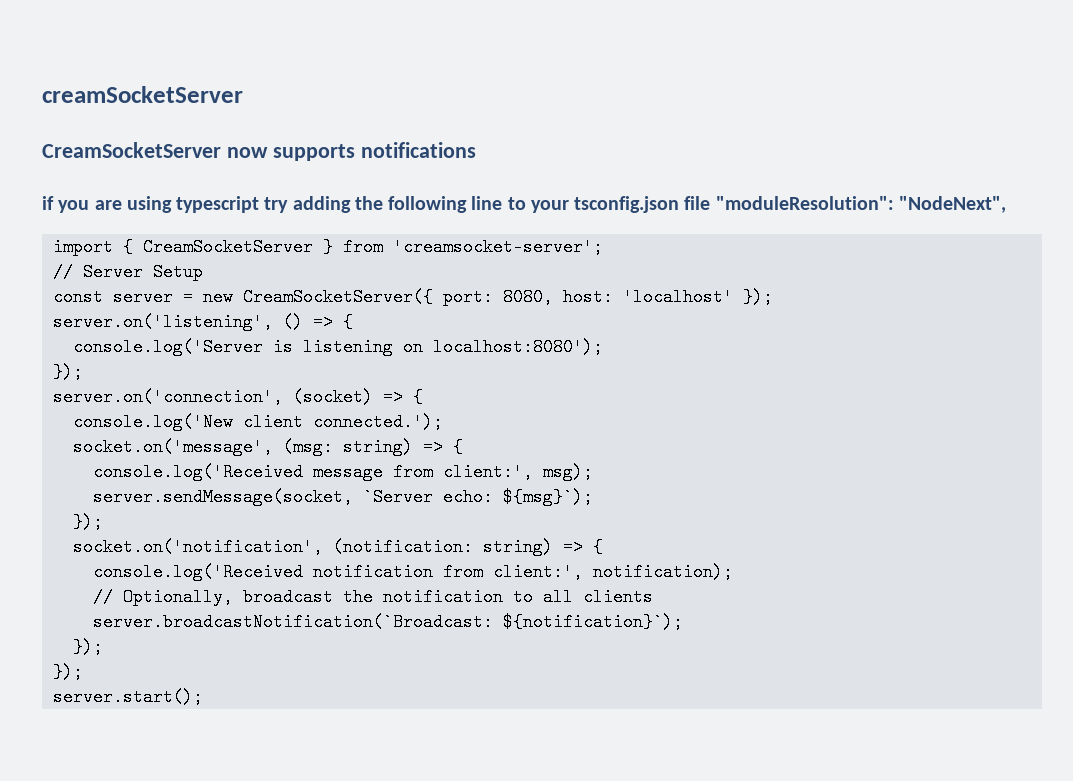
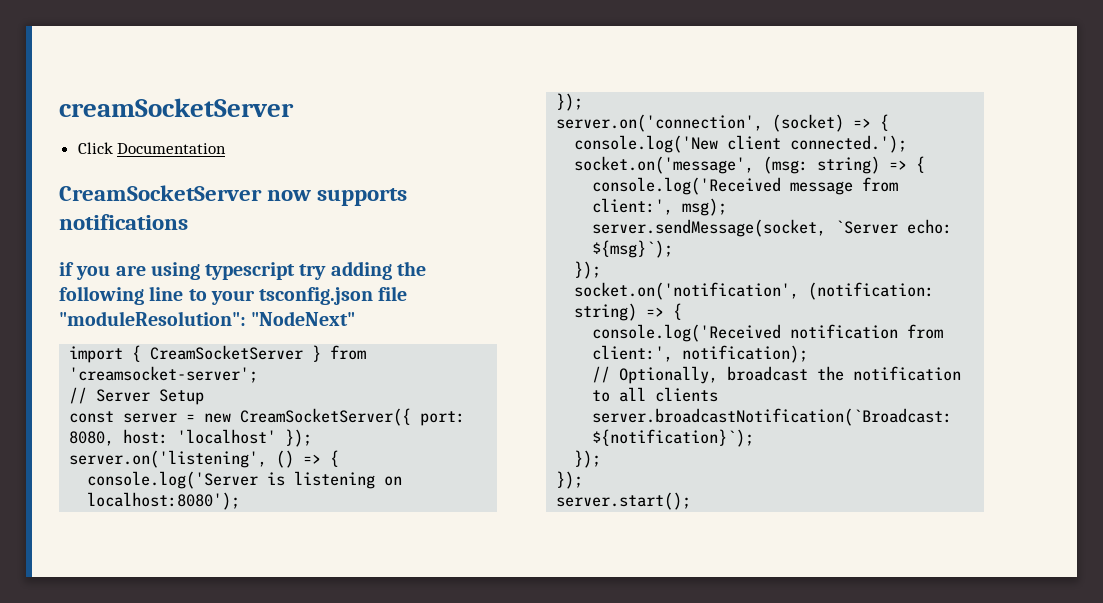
(243, 94) none -> [77,142,227,154] // Click Documentation
[898,196,1006,213] "NodeNext", -> [251,311,356,326] "NodeNext"

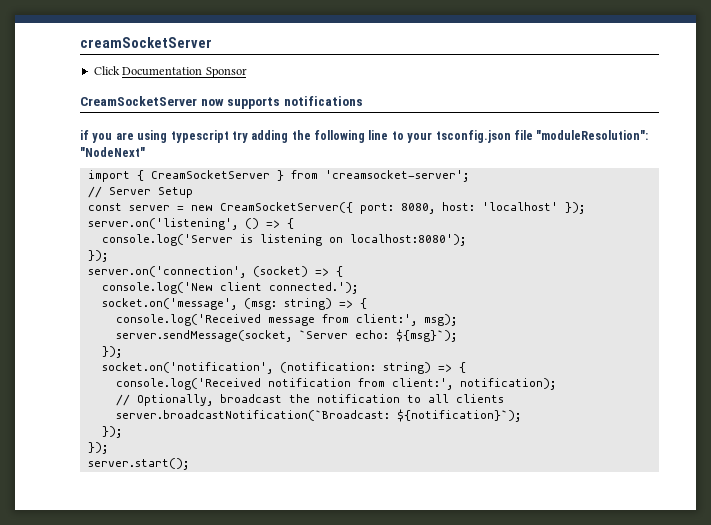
(227, 148) none -> [205,67,247,78] Sponsor

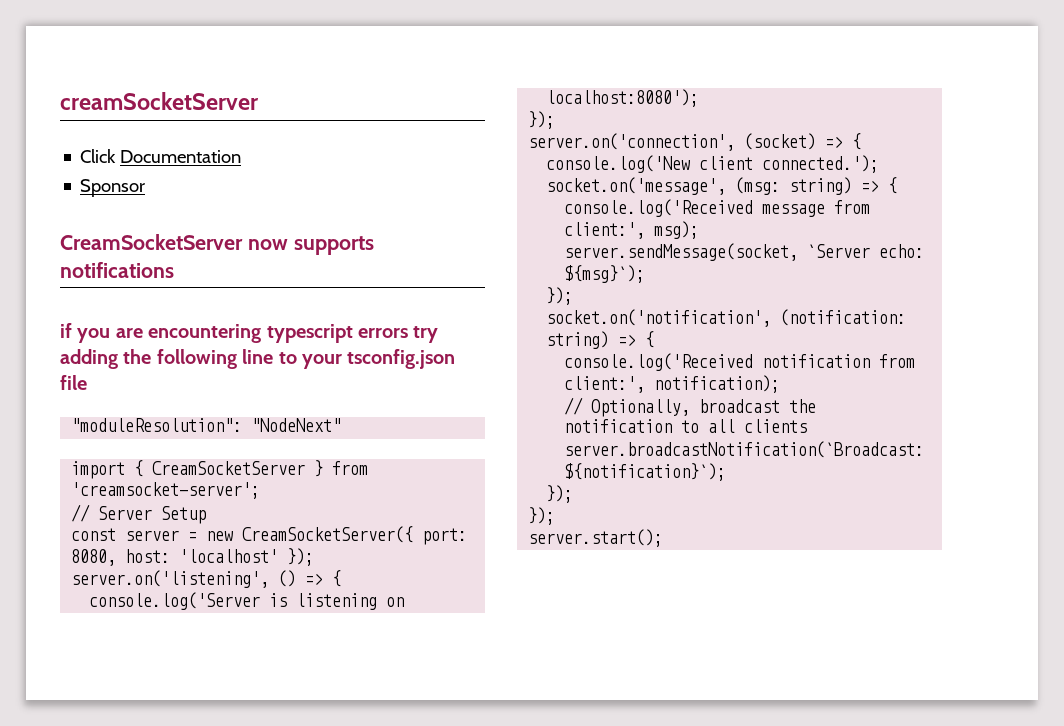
(203, 71) none -> (242, 156) //
[137,130,229,143] using typescript -> [148,324,408,343] encountering typescript errors
(533, 135) none -> (87, 382) //

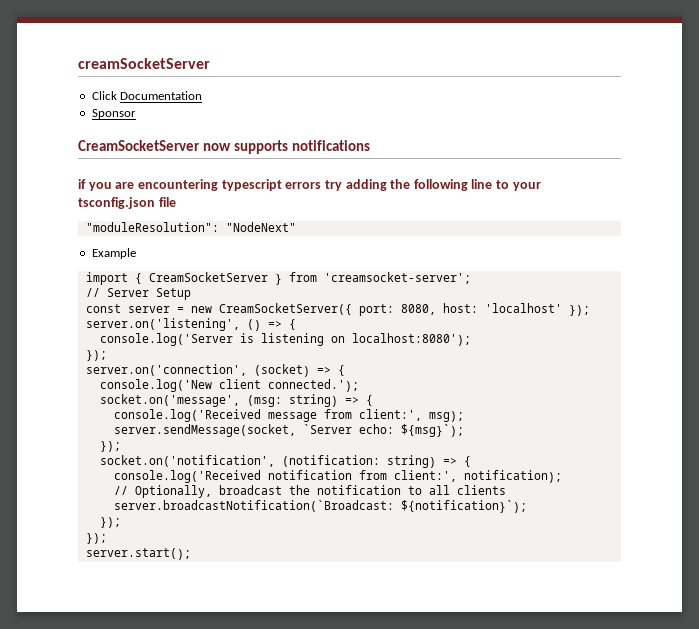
(342, 425) none -> [91,248,136,259] // Example

